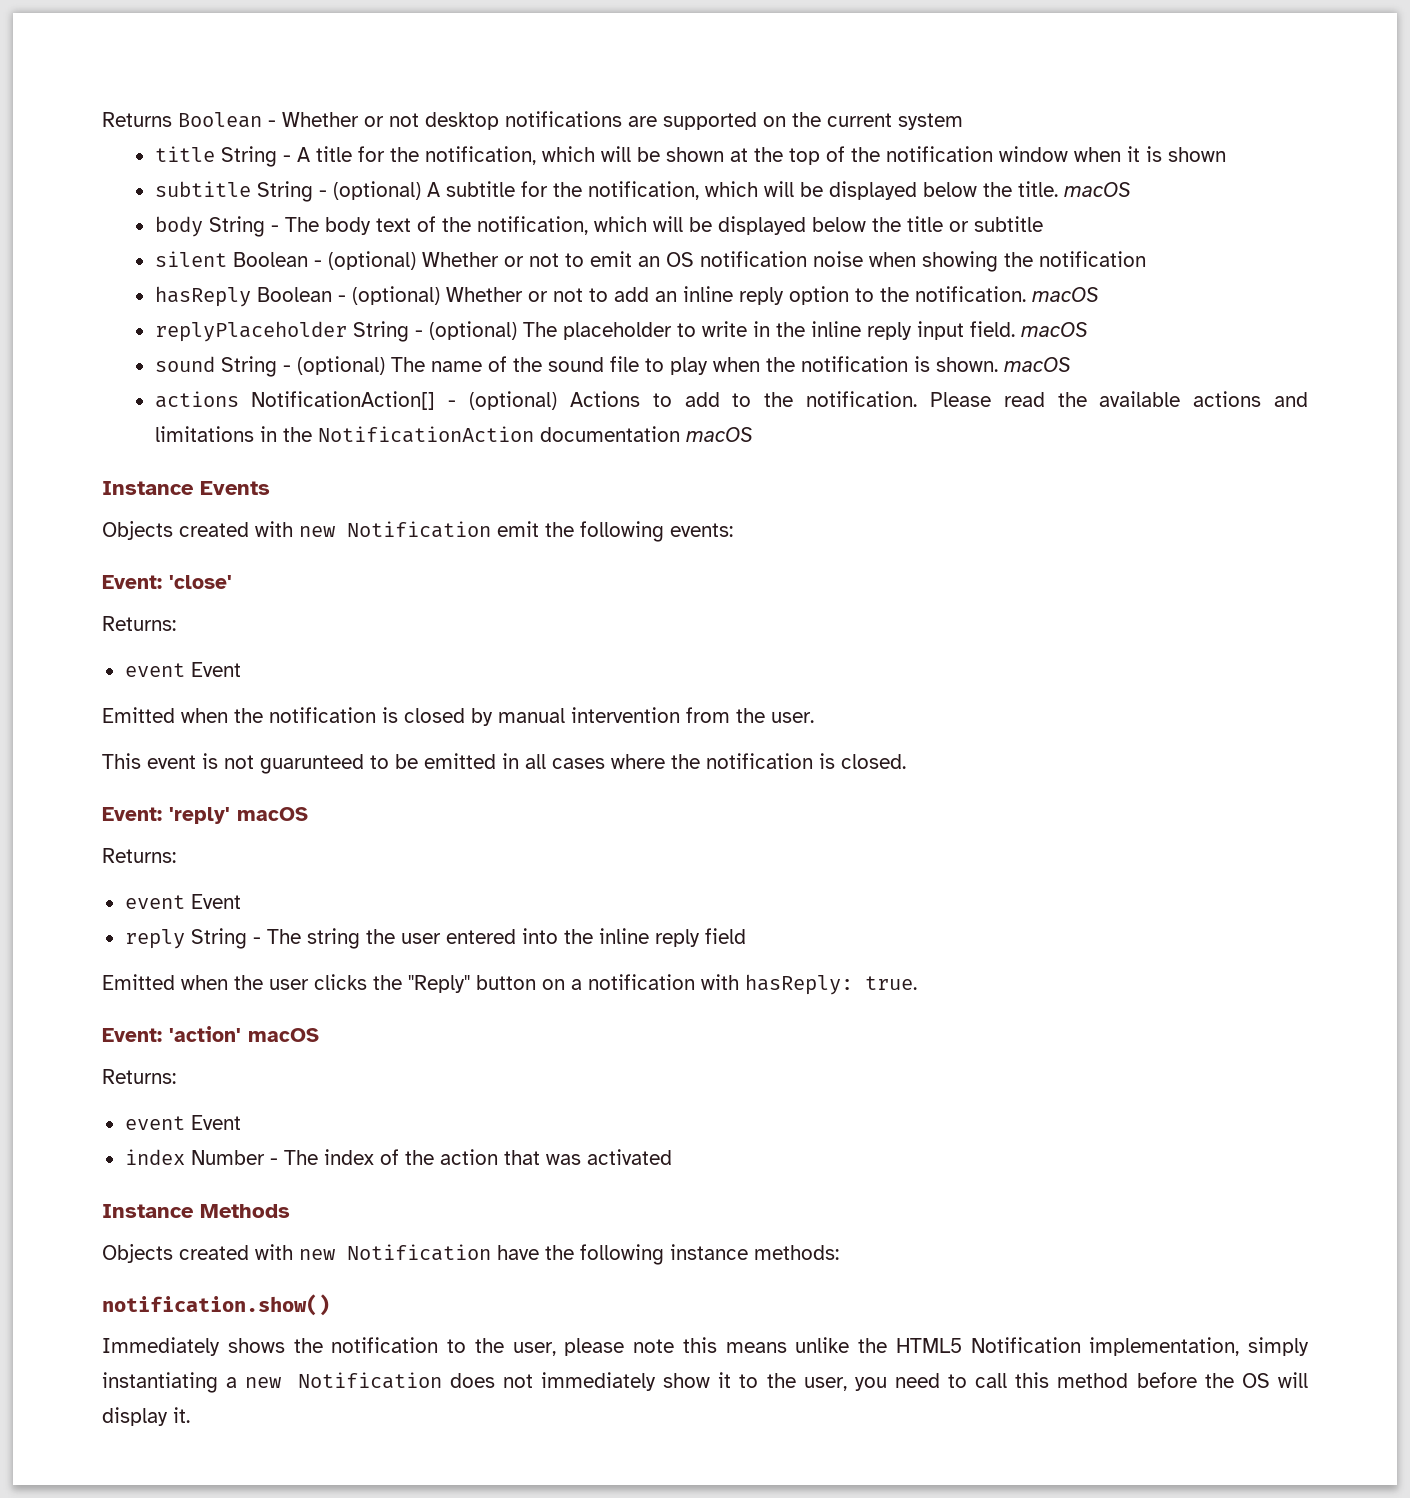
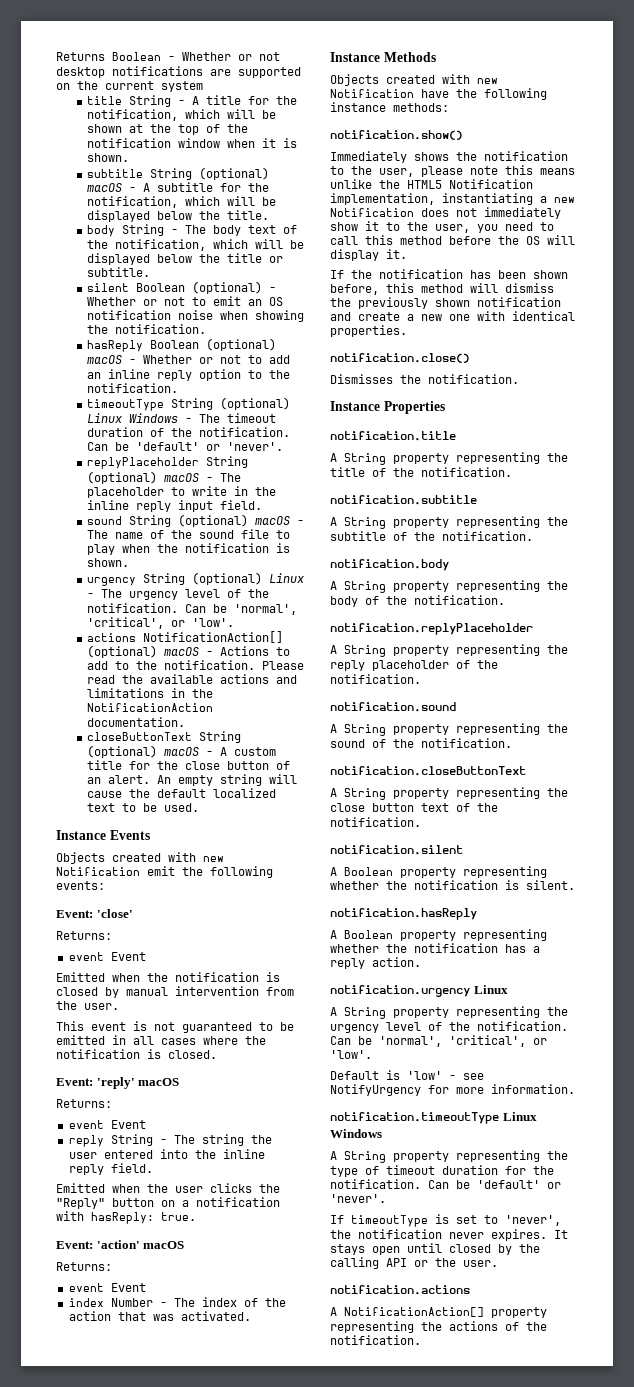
[1167,147,1226,162] shown -> [87,153,130,162] shown.
[318,181,421,200] - (optional) -> [199,167,270,180] [87,183,137,192] (optional) macOS -
[1063,182,1131,197] macOS -> (270, 215) none
[973,216,1043,232] subtitle -> [87,267,151,277] subtitle.
[313,251,416,270] - (optional) -> [192,281,277,294] (optional) -
[1038,251,1146,267] notification -> [115,324,207,334] notification.
[337,286,440,305] - (optional) -> [206,338,277,351] [87,355,137,364] (optional) macOS -
[1031,287,1099,302] macOS -> [87,397,291,411] [87,413,277,423] [87,427,291,437] [87,442,284,451] // timeoutType String (optional) Linux Windows - The timeout duration of the notification. Can be 'default' or 'never'.
[414,321,517,340] - (optional) -> [87,471,214,484] (optional) macOS -
[1020,322,1088,337] macOS -> (263, 505) none
[282,356,385,375] - (optional) -> [178,514,305,527] (optional) macOS -
[1003,357,1071,372] macOS -> [87,572,305,586] [87,589,270,600] [87,603,298,615] [87,617,235,629] // urgency String (optional) Linux - The urgency level of the notification. Can be 'normal', 'critical', or 'low'.
[448,391,557,410] - (optional) -> [87,645,214,658] (optional) macOS -
[539,426,753,442] documentation macOS -> [87,717,186,727] [87,731,242,743] [87,745,277,758] [87,760,291,770] [87,774,298,786] [87,788,277,798] [87,803,200,812] documentation. // closeButtonText String (optional) macOS - A custom title for the close button of an alert. An empty string will cause the default localized text to be used.
[260,754,364,774] guarunteed -> [182,1022,252,1033] guaranteed
[704,928,746,944] field -> [110,1163,153,1173] field.
[586,1149,672,1165] activated -> [180,1311,251,1321] activated.
[1248,1337,1309,1356] simply -> (435, 199) none
(190, 1415) none -> [330,269,568,279] [330,283,554,295] [330,297,561,309] [330,311,575,321] [330,325,407,337] [330,353,470,363] [330,374,519,384] [330,401,445,414] [330,431,456,441] [330,452,568,465] [330,467,512,477] [330,495,477,505] [330,516,568,529] [330,531,533,541] [330,559,449,571] [330,580,568,593] [330,595,505,607] [330,623,533,635] [330,644,568,657] [330,660,498,671] [330,674,421,684] [330,702,456,712] [330,723,568,736] [330,738,512,748] [330,766,526,776] [330,787,568,800] [330,803,498,812] [330,817,421,827] [330,845,463,855] [330,866,547,878] [330,880,575,890] [330,908,477,920] [330,929,547,941] [330,943,540,953] [330,957,421,969] [330,985,508,997] [330,1006,568,1019] [330,1021,568,1033] [330,1035,547,1047] [330,1050,372,1059] [330,1070,484,1080] [330,1084,575,1096] [330,1112,537,1124] [330,1129,382,1138] [330,1150,568,1163] [330,1165,554,1177] [330,1179,561,1189] [330,1194,386,1203] [330,1214,561,1227] [330,1229,568,1241] [330,1243,540,1255] [330,1257,498,1269] [330,1285,470,1295] [330,1307,547,1318] [330,1321,547,1333] [330,1335,421,1345] // If the notification has been shown before, this method will dismiss the previously shown notification and create a new one with identical properties. // notification.close() // Dismisses the notification. // Instance Properties // notification.title // A String property representing the title of the notification. // notification.subtitle // A String property representing the subtitle of the notification. // notification.body // A String property representing the body of the notification. // notification.replyPlaceholder // A String property representing the reply placeholder of the notification. // notification.sound // A String property representing the sound of the notification. // notification.closeButtonText // A String property representing the close button text of the notification. // notification.silent // A Boolean property representing whether the notification is silent. // notification.hasReply // A Boolean property representing whether the notification has a reply action. // notification.urgency Linux // A String property representing the urgency level of the notification. Can be 'normal', 'critical', or 'low'. // Default is 'low' - see NotifyUrgency for more information. // notification.timeoutType Linux Windows // A String property representing the type of timeout duration for the notification. Can be 'default' or 'never'. // If timeoutType is set to 'never', the notification never expires. It stays open until closed by the calling API or the user. // notification.actions // A NotificationAction[] property representing the actions of the notification.

